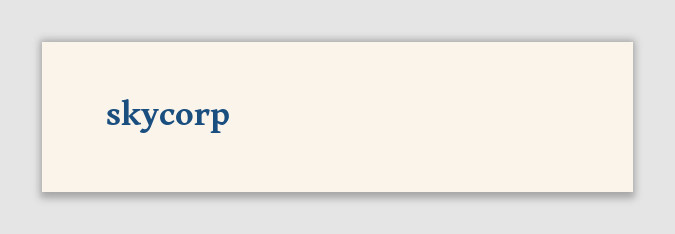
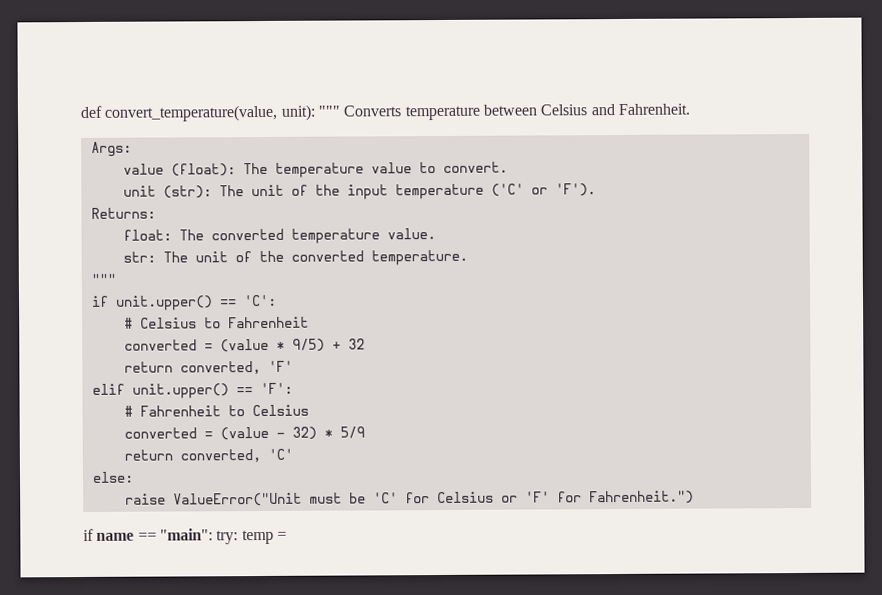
[106,99,230,133] skycorp -> [80,103,690,122] [90,141,132,157] [122,161,508,178] [122,183,596,200] [90,207,156,219] [122,228,436,244] [122,249,468,266] [90,273,116,285] [90,294,277,311] [123,316,309,329] [123,338,365,353] [123,360,293,375] [91,382,293,399] [123,404,309,417] [123,426,365,441] [123,448,293,463] [91,471,134,483] [124,490,694,507] [83,528,287,545] def convert_temperature(value, unit): """ Converts temperature between Celsius and Fahrenheit. // Args: // value (float): The temperature value to convert. // unit (str): The unit of the input temperature ('C' or 'F'). // Returns: // float: The converted temperature value. // str: The unit of the converted temperature. // """ // if unit.upper() == 'C': // # Celsius to Fahrenheit // converted = (value * 9/5) + 32 // return converted, 'F' // elif unit.upper() == 'F': // # Fahrenheit to Celsius // converted = (value - 32) * 5/9 // return converted, 'C' // else: // raise ValueError("Unit must be 'C' for Celsius or 'F' for Fahrenheit.") // if name == "main": try: temp =

